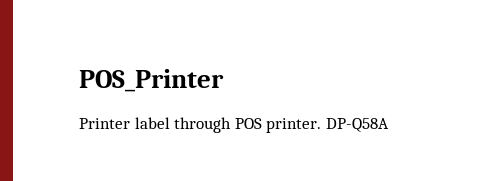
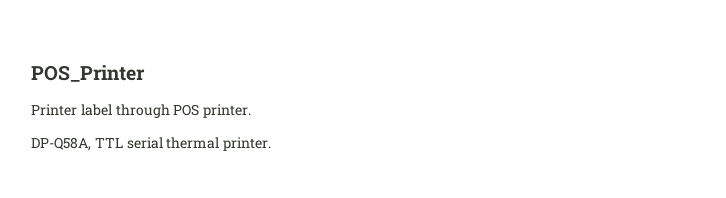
[325,118,389,132] DP-Q58A -> [31,137,272,151] // DP-Q58A, TTL serial thermal printer.

